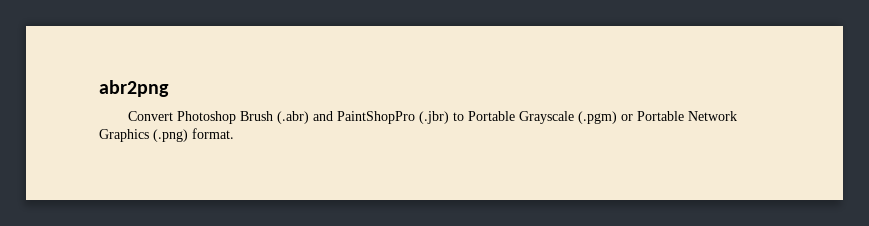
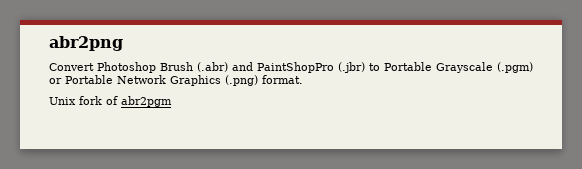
(234, 133) none -> [49,96,172,107] // Unix fork of abr2pgm

